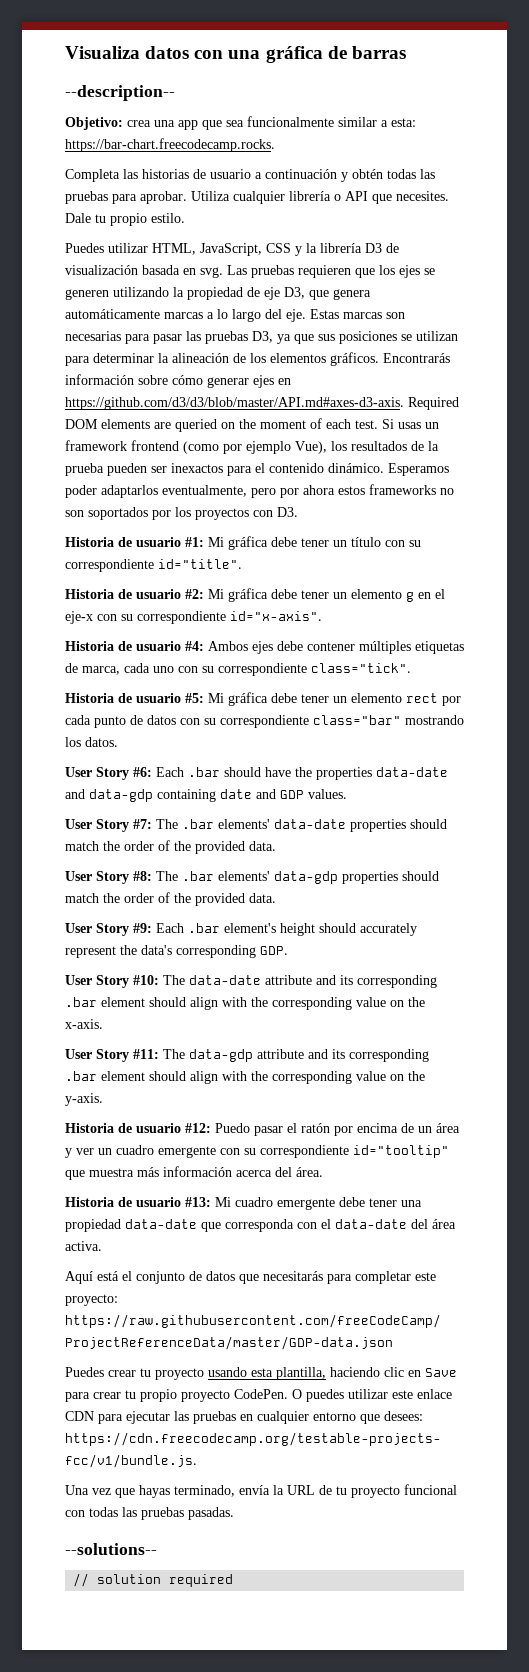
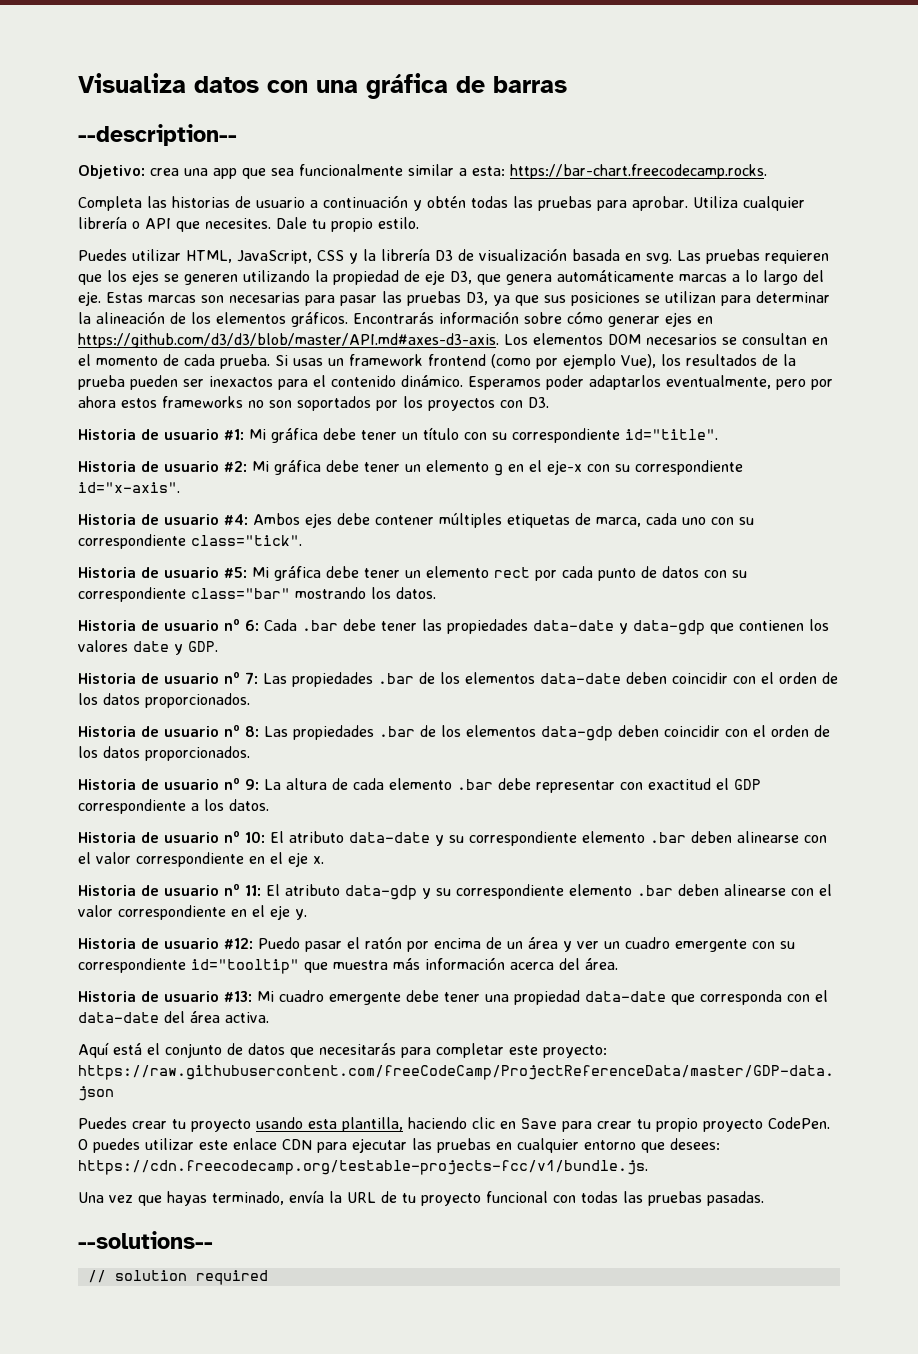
[408,397,459,410] [65,418,378,432] Required DOM elements are queried on the moment of each test. -> [503,333,828,345] [78,354,270,369] Los elementos DOM necesarios se consultan en el momento de cada prueba.
[65,767,448,780] [65,789,347,802] [65,819,447,832] [65,840,276,854] [65,871,439,884] [65,892,276,906] [65,923,417,936] [65,945,288,958] [65,975,437,988] [65,997,425,1010] [65,1019,103,1029] [65,1049,429,1062] [65,1071,425,1084] [65,1093,103,1106] User Story #6: Each .bar should have the properties data-date and data-gdp containing date and GDP values. // User Story #7: The .bar elements' data-date properties should match the order of the provided data. // User Story #8: The .bar elements' data-gdp properties should match the order of the provided data. // User Story #9: Each .bar element's height should accurately represent the data's corresponding GDP. // User Story #10: The data-date attribute and its corresponding .bar element should align with the corresponding value on the x-axis. // User Story #11: The data-gdp attribute and its corresponding .bar element should align with the corresponding value on the y-axis. -> [78,619,829,635] [78,640,218,655] [78,672,838,687] [78,693,250,708] [78,725,830,741] [78,746,250,761] [78,778,761,793] [78,799,269,814] [78,831,827,846] [78,852,324,867] [78,884,832,900] [78,905,307,920] Historia de usuario nº 6: Cada .bar debe tener las propiedades data-date y data-gdp que contienen los valores date y GDP. // Historia de usuario nº 7: Las propiedades .bar de los elementos data-date deben coincidir con el orden de los datos proporcionados. // Historia de usuario nº 8: Las propiedades .bar de los elementos data-gdp deben coincidir con el orden de los datos proporcionados. // Historia de usuario nº 9: La altura de cada elemento .bar debe representar con exactitud el GDP correspondiente a los datos. // Historia de usuario nº 10: El atributo data-date y su correspondiente elemento .bar deben alinearse con el valor correspondiente en el eje x. // Historia de usuario nº 11: El atributo data-gdp y su correspondiente elemento .bar deben alinearse con el valor correspondiente en el eje y.

